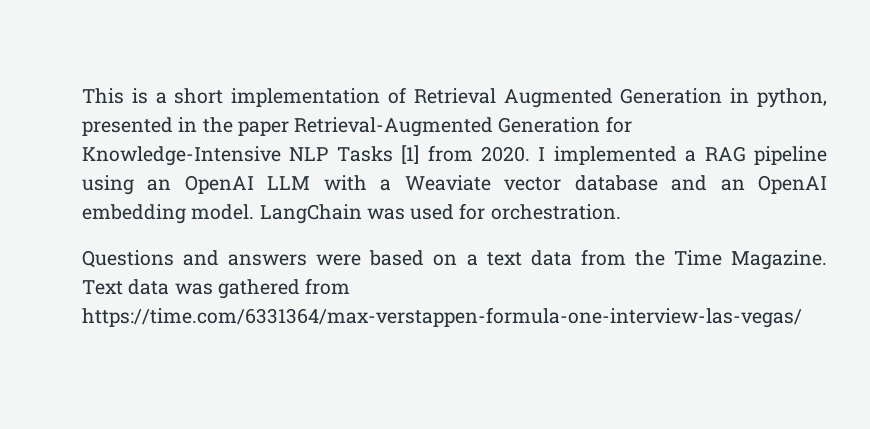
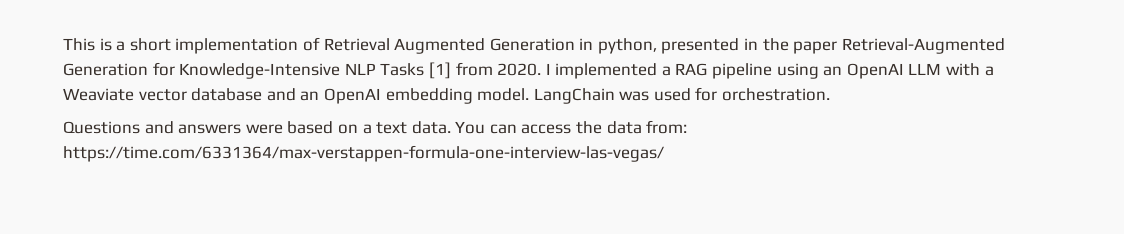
[530,249,827,270] [82,278,351,299] data from the Time Magazine. Text data was gathered from -> [411,120,688,134] data. You can access the data from:

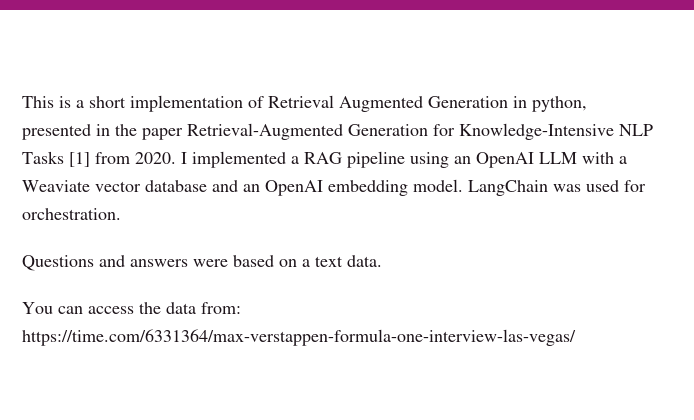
(451, 127) none -> (382, 261) //

